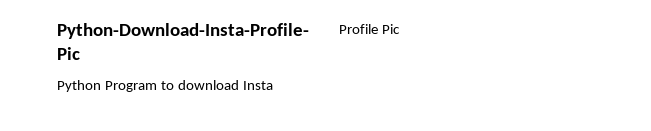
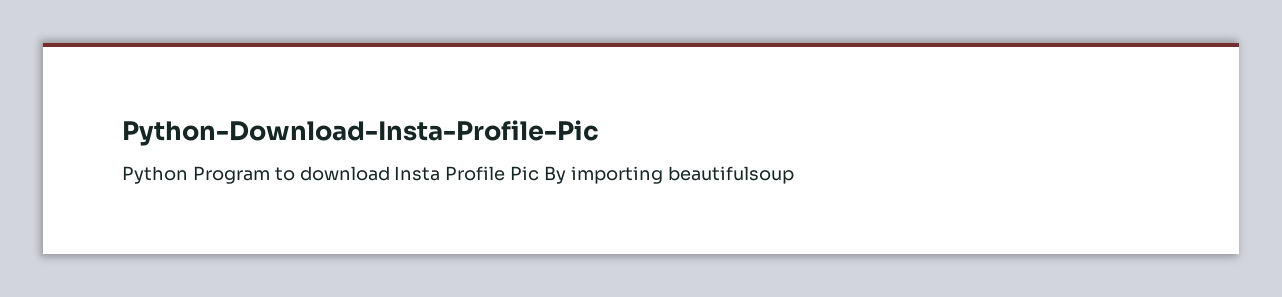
(400, 29) none -> [544,166,794,184] By importing beautifulsoup

